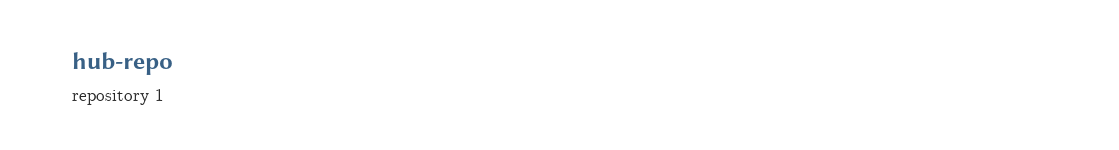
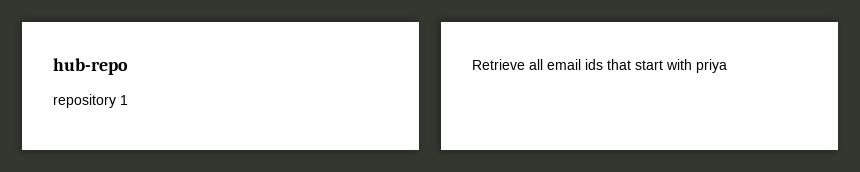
(164, 95) none -> [472,59,727,73] // Retrieve all email ids that start with priya

